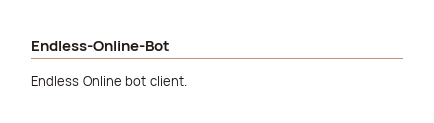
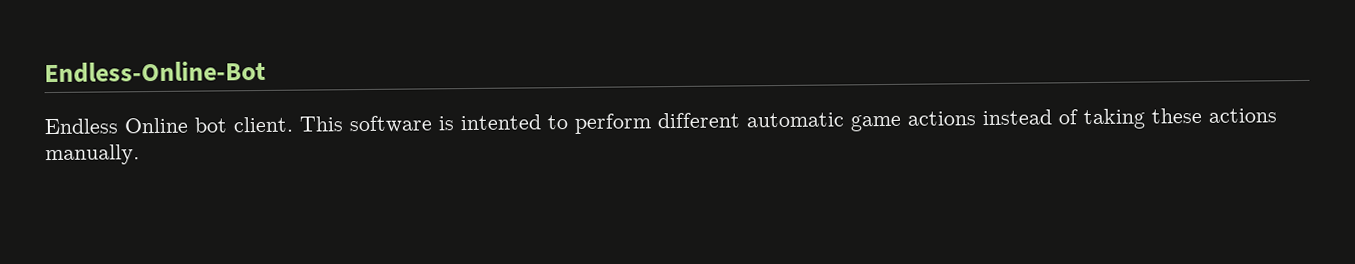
(187, 81) none -> [299,107,1277,134] [45,144,140,166] This software is intented to perform different automatic game actions instead of taking these actions manually.

